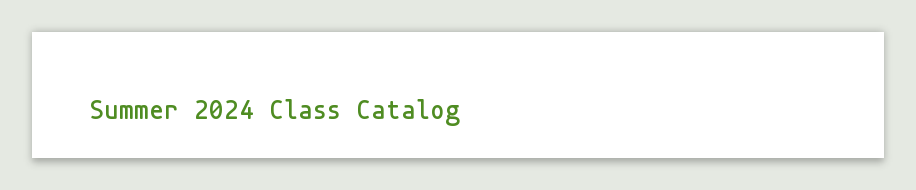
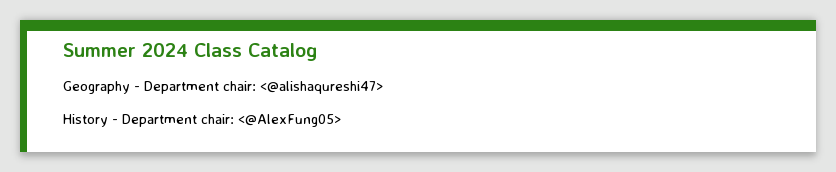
(460, 112) none -> [63,81,383,94] [63,114,341,127] // Geography - Department chair: <@alishaqureshi47> // History - Department chair: <@AlexFung05>

